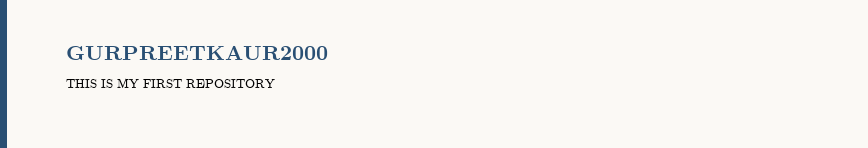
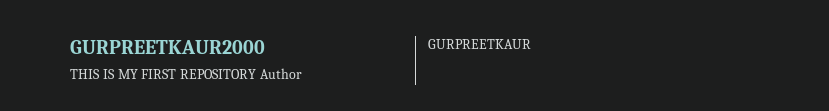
(275, 83) none -> [259,68,302,79] [428,39,531,49] Author GURPREETKAUR

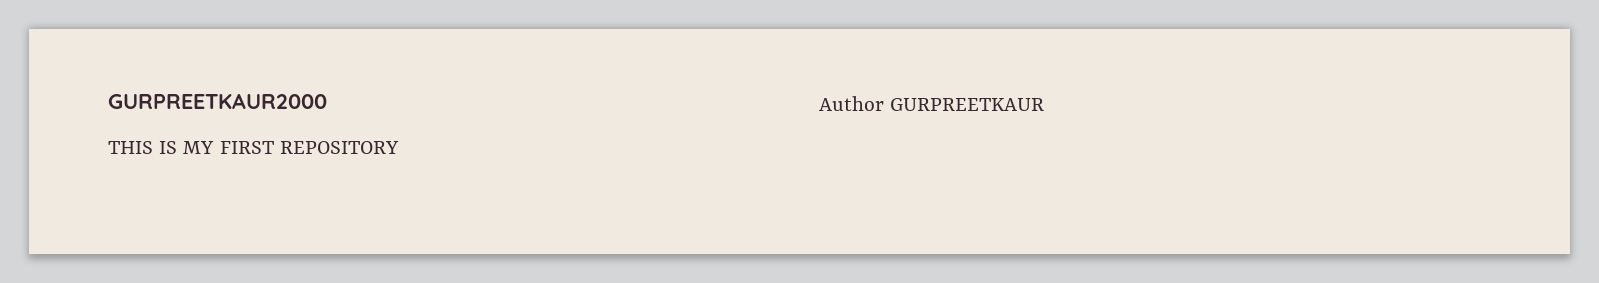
(257, 74) none -> (399, 147) //

